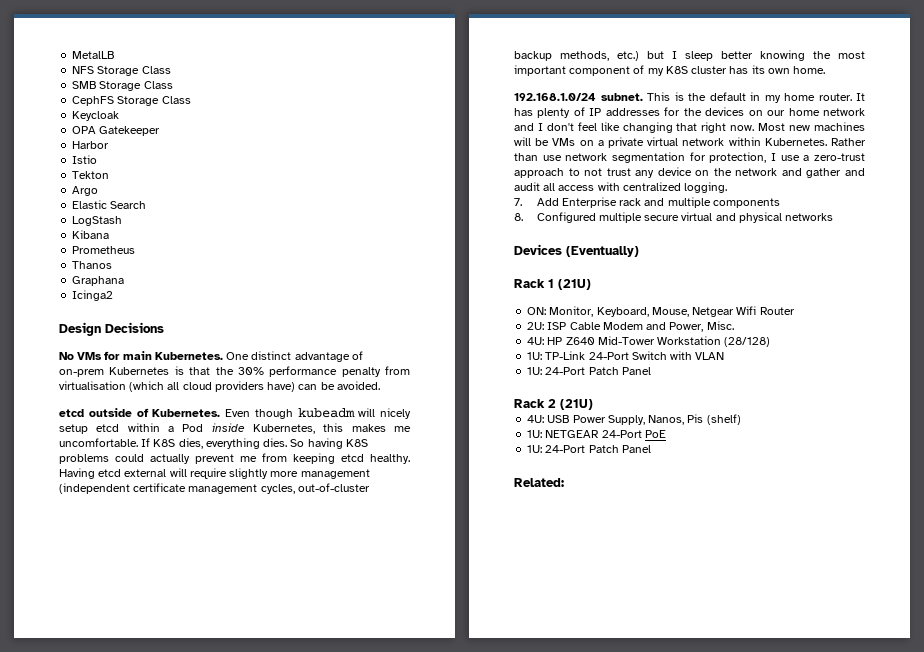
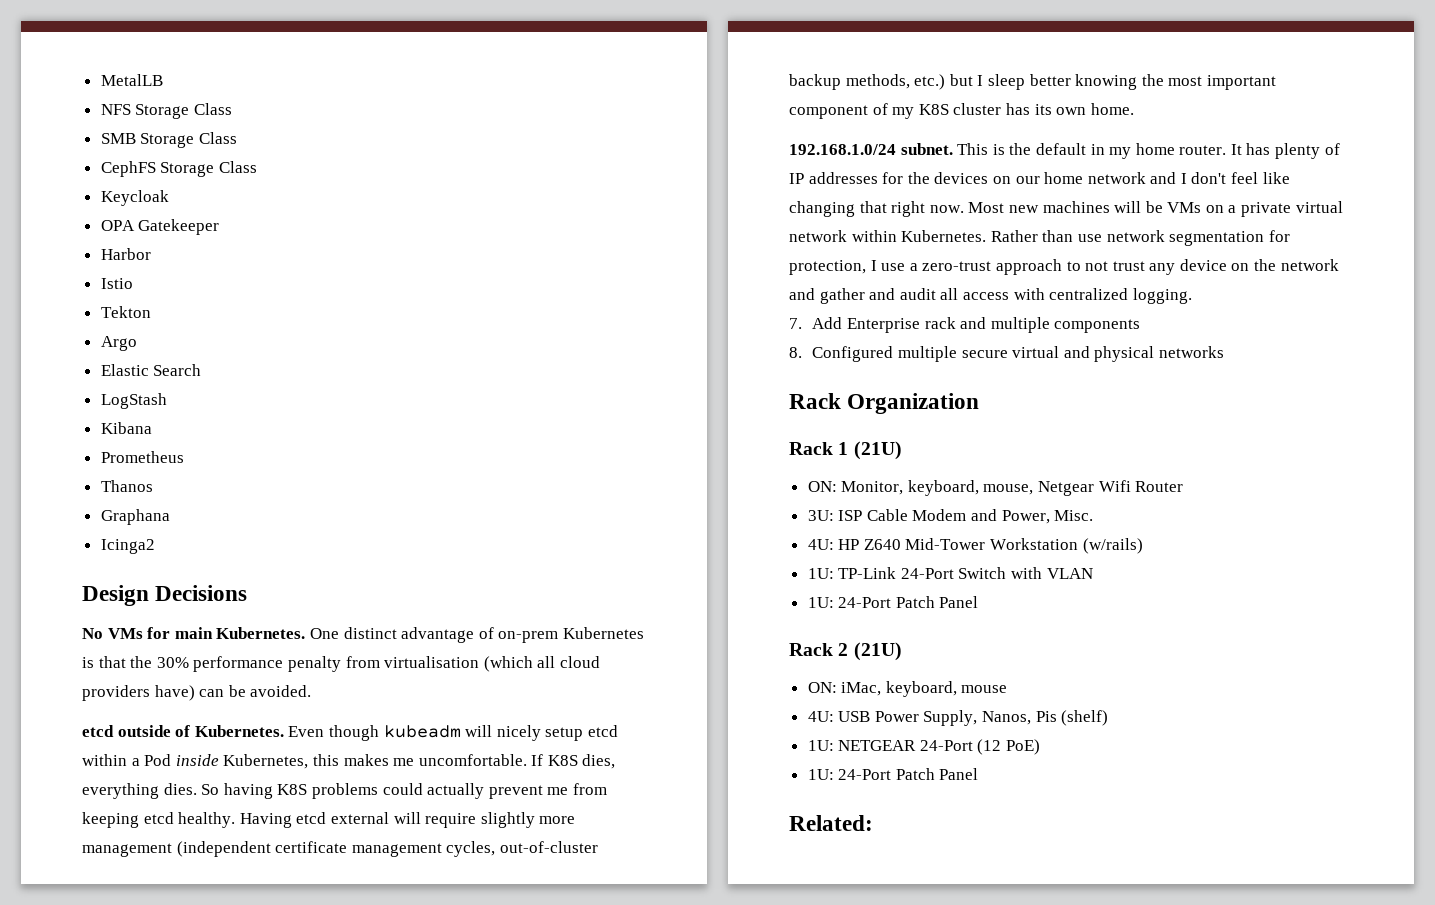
[514,244,639,257] Devices (Eventually) -> [789,393,980,414] Rack Organization
[596,307,689,317] Keyboard, Mouse, -> [907,480,1034,496] keyboard, mouse,
[527,322,545,330] 2U: -> [807,510,834,521] 3U:
[724,337,771,347] (28/128) -> [1082,538,1143,554] (w/rails)
(593, 404) none -> [807,681,1008,697] // ON: iMac, keyboard, mouse
[644,430,666,438] PoE -> [977,739,1041,755] (12 PoE)

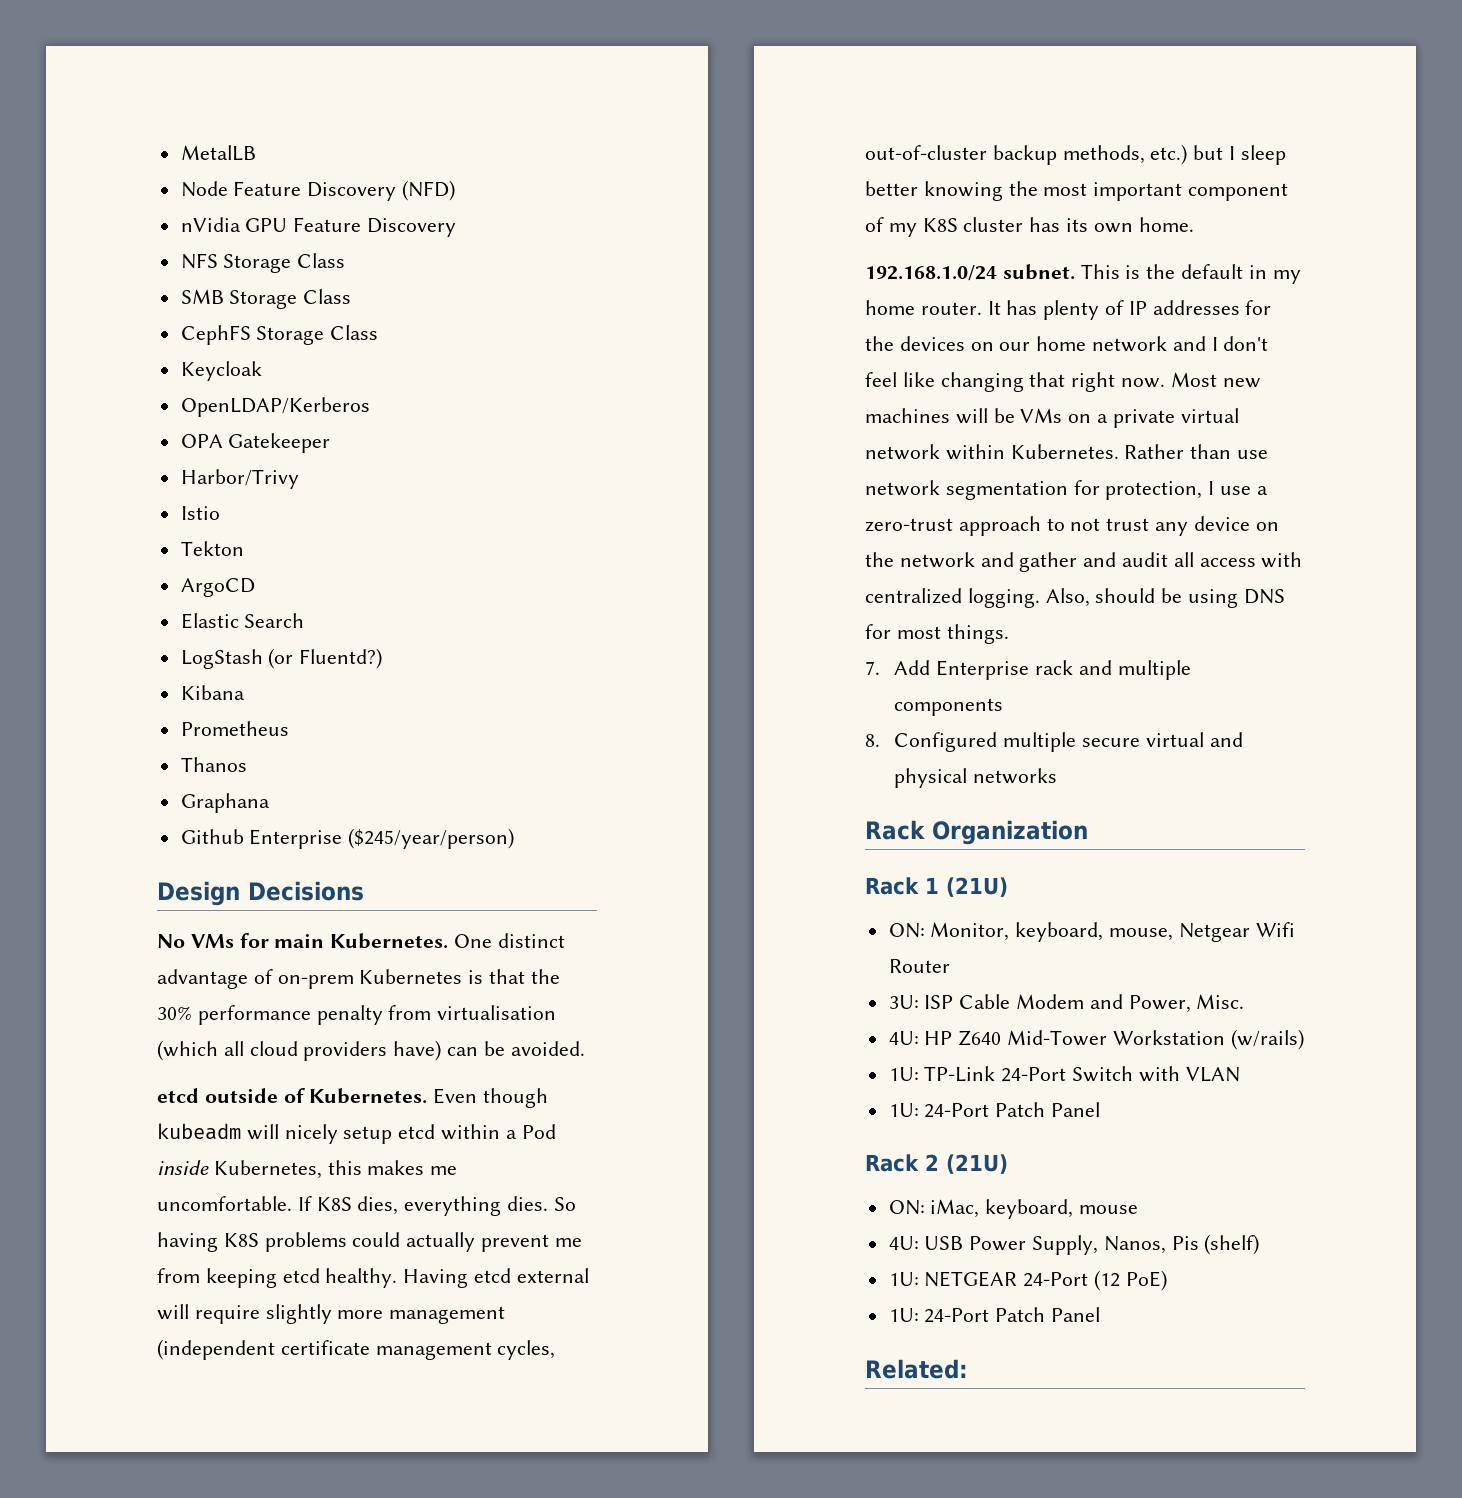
(163, 80) none -> [180,180,456,201] [180,217,457,237] // Node Feature Discovery (NFD) // nVidia GPU Feature Discovery
(169, 198) none -> [180,397,370,417] // OpenLDAP/Kerberos
[100,248,151,260] Harbor -> [180,469,299,489] Harbor/Trivy
[100,336,137,351] Argo -> [180,578,255,597] ArgoCD
(167, 401) none -> [268,648,383,669] (or Fluentd?)
[100,539,155,554] Icinga2 -> [180,828,515,849] Github Enterprise ($245/year/person)
(1192, 296) none -> [1045,588,1285,608] [865,624,1009,644] Also, should be using DNS for most things.

